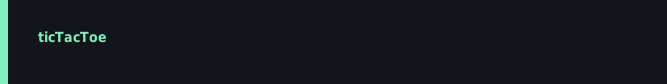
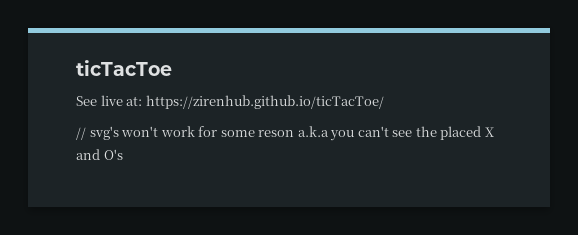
(107, 37) none -> [76,95,384,109] [76,126,494,141] [76,149,123,160] // See live at: https://zirenhub.github.io/ticTacToe/ // // svg's won't work for some reson a.k.a you can't see the placed X and O's

